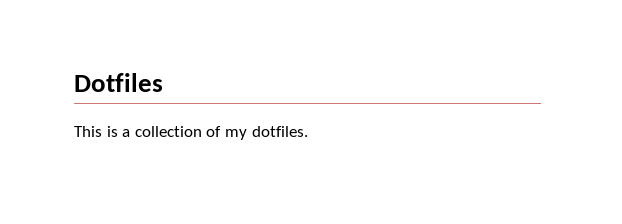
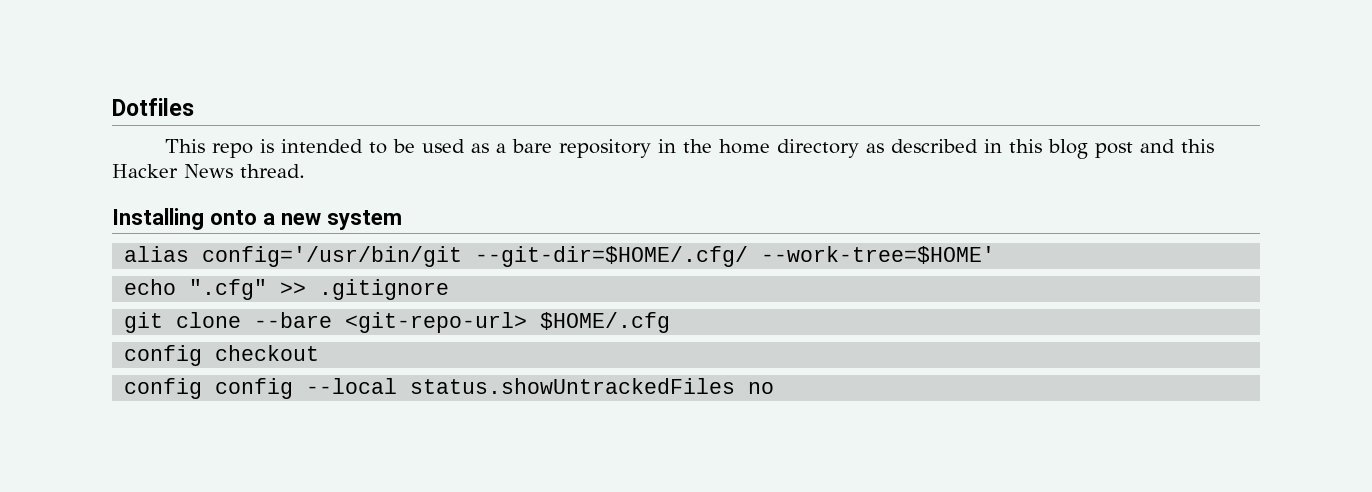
[106,126,308,140] is a collection of my dotfiles. -> [211,139,1214,159] [112,164,305,178] [112,208,402,230] [124,246,996,267] [124,279,450,300] [124,312,671,333] [124,345,320,366] [124,378,775,399] repo is intended to be used as a bare repository in the home directory as described in this blog post and this Hacker News thread. // Installing onto a new system // alias config='/usr/bin/git --git-dir=$HOME/.cfg/ --work-tree=$HOME' // echo ".cfg" >> .gitignore // git clone --bare <git-repo-url> $HOME/.cfg // config checkout // config config --local status.showUntrackedFiles no

